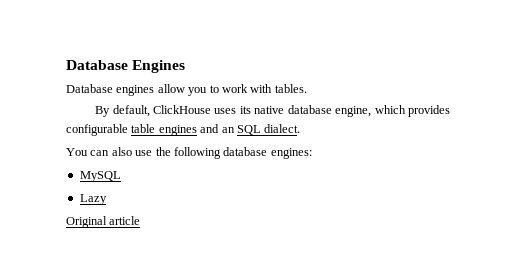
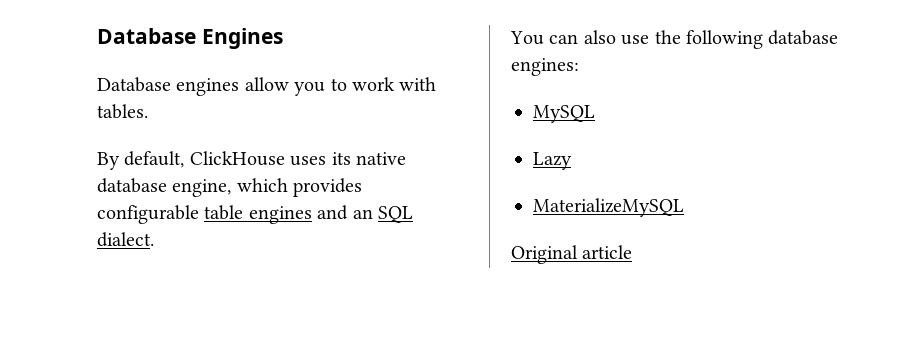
(107, 199) none -> [533,198,684,217] // MaterializeMySQL

